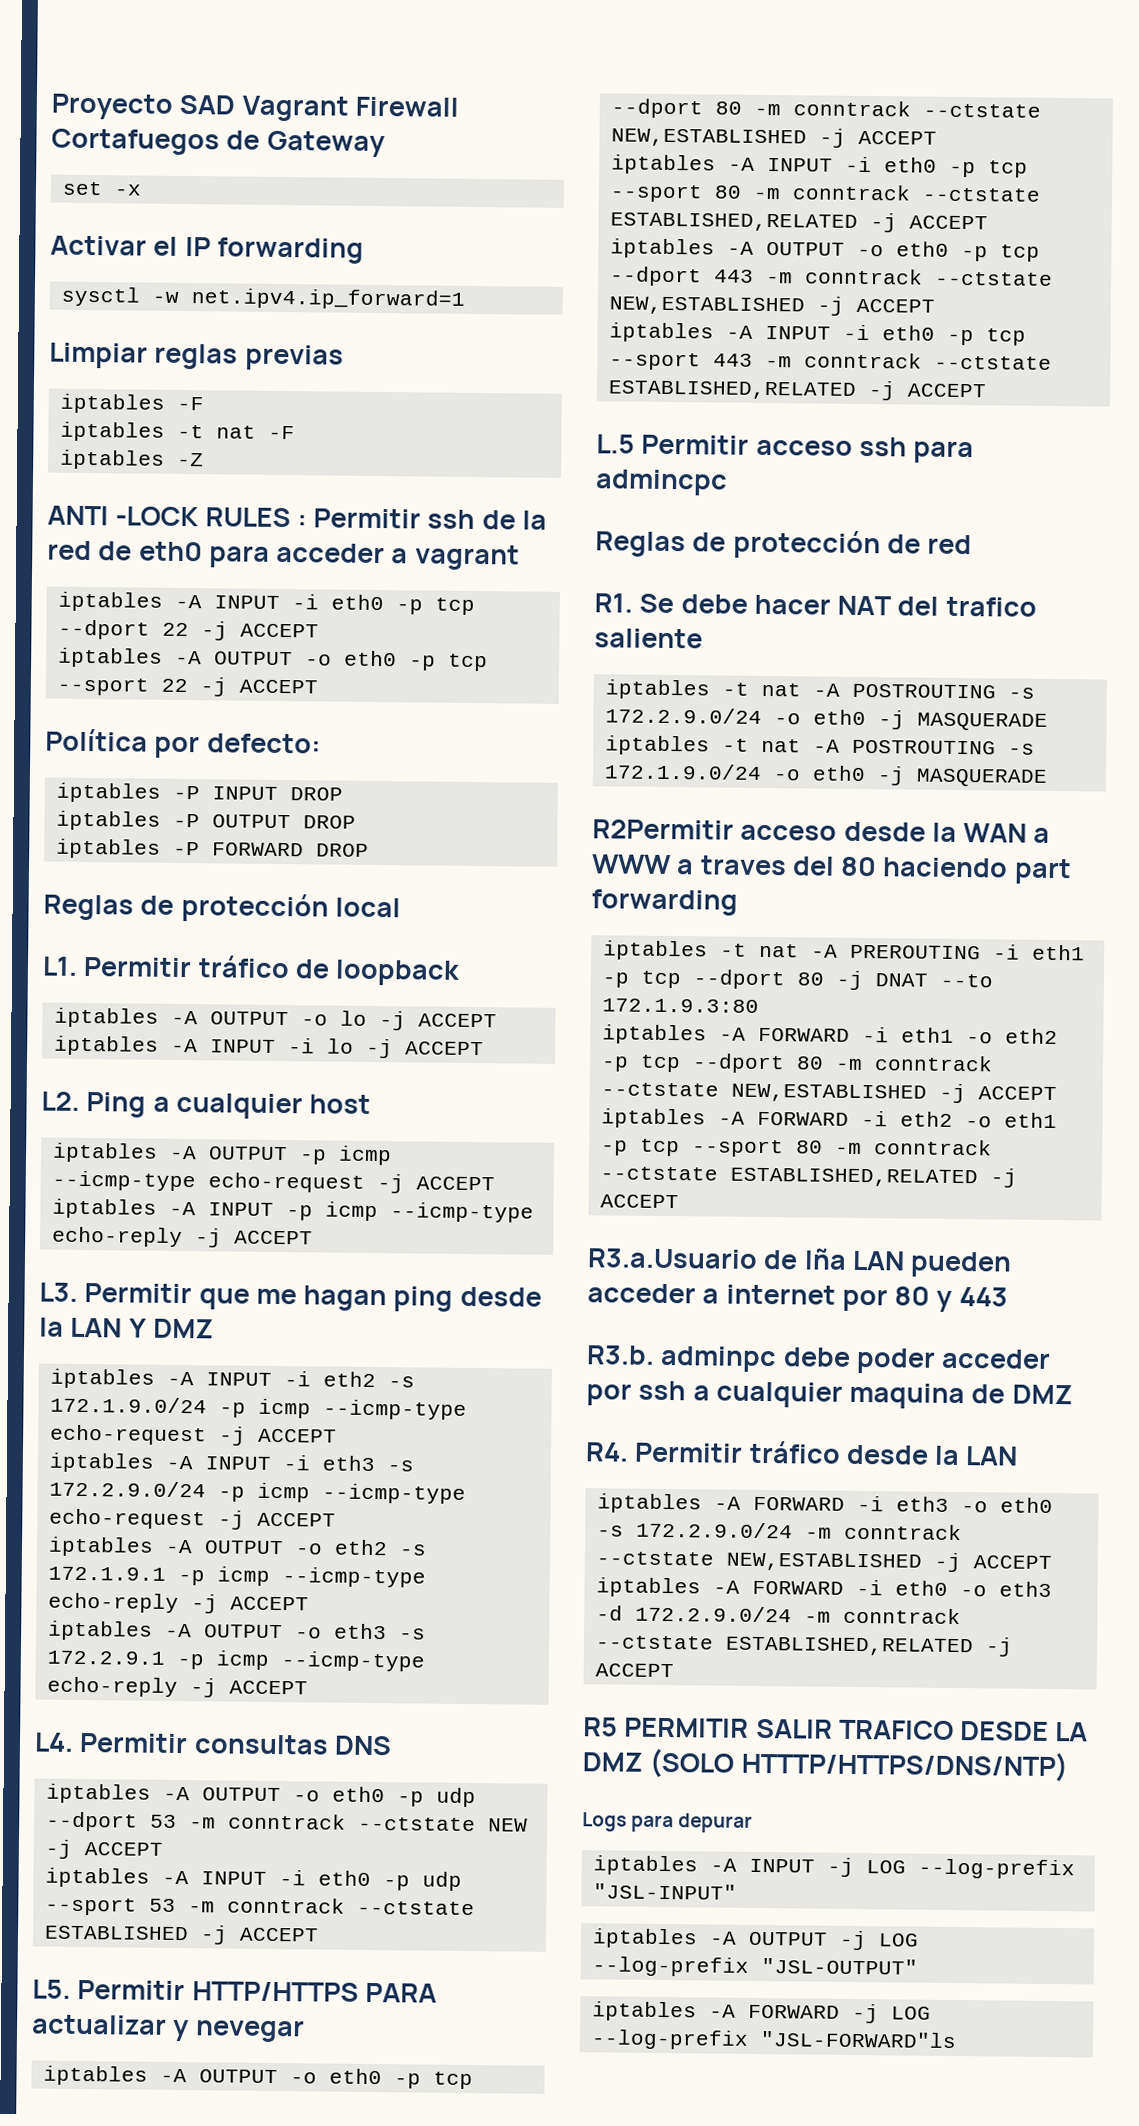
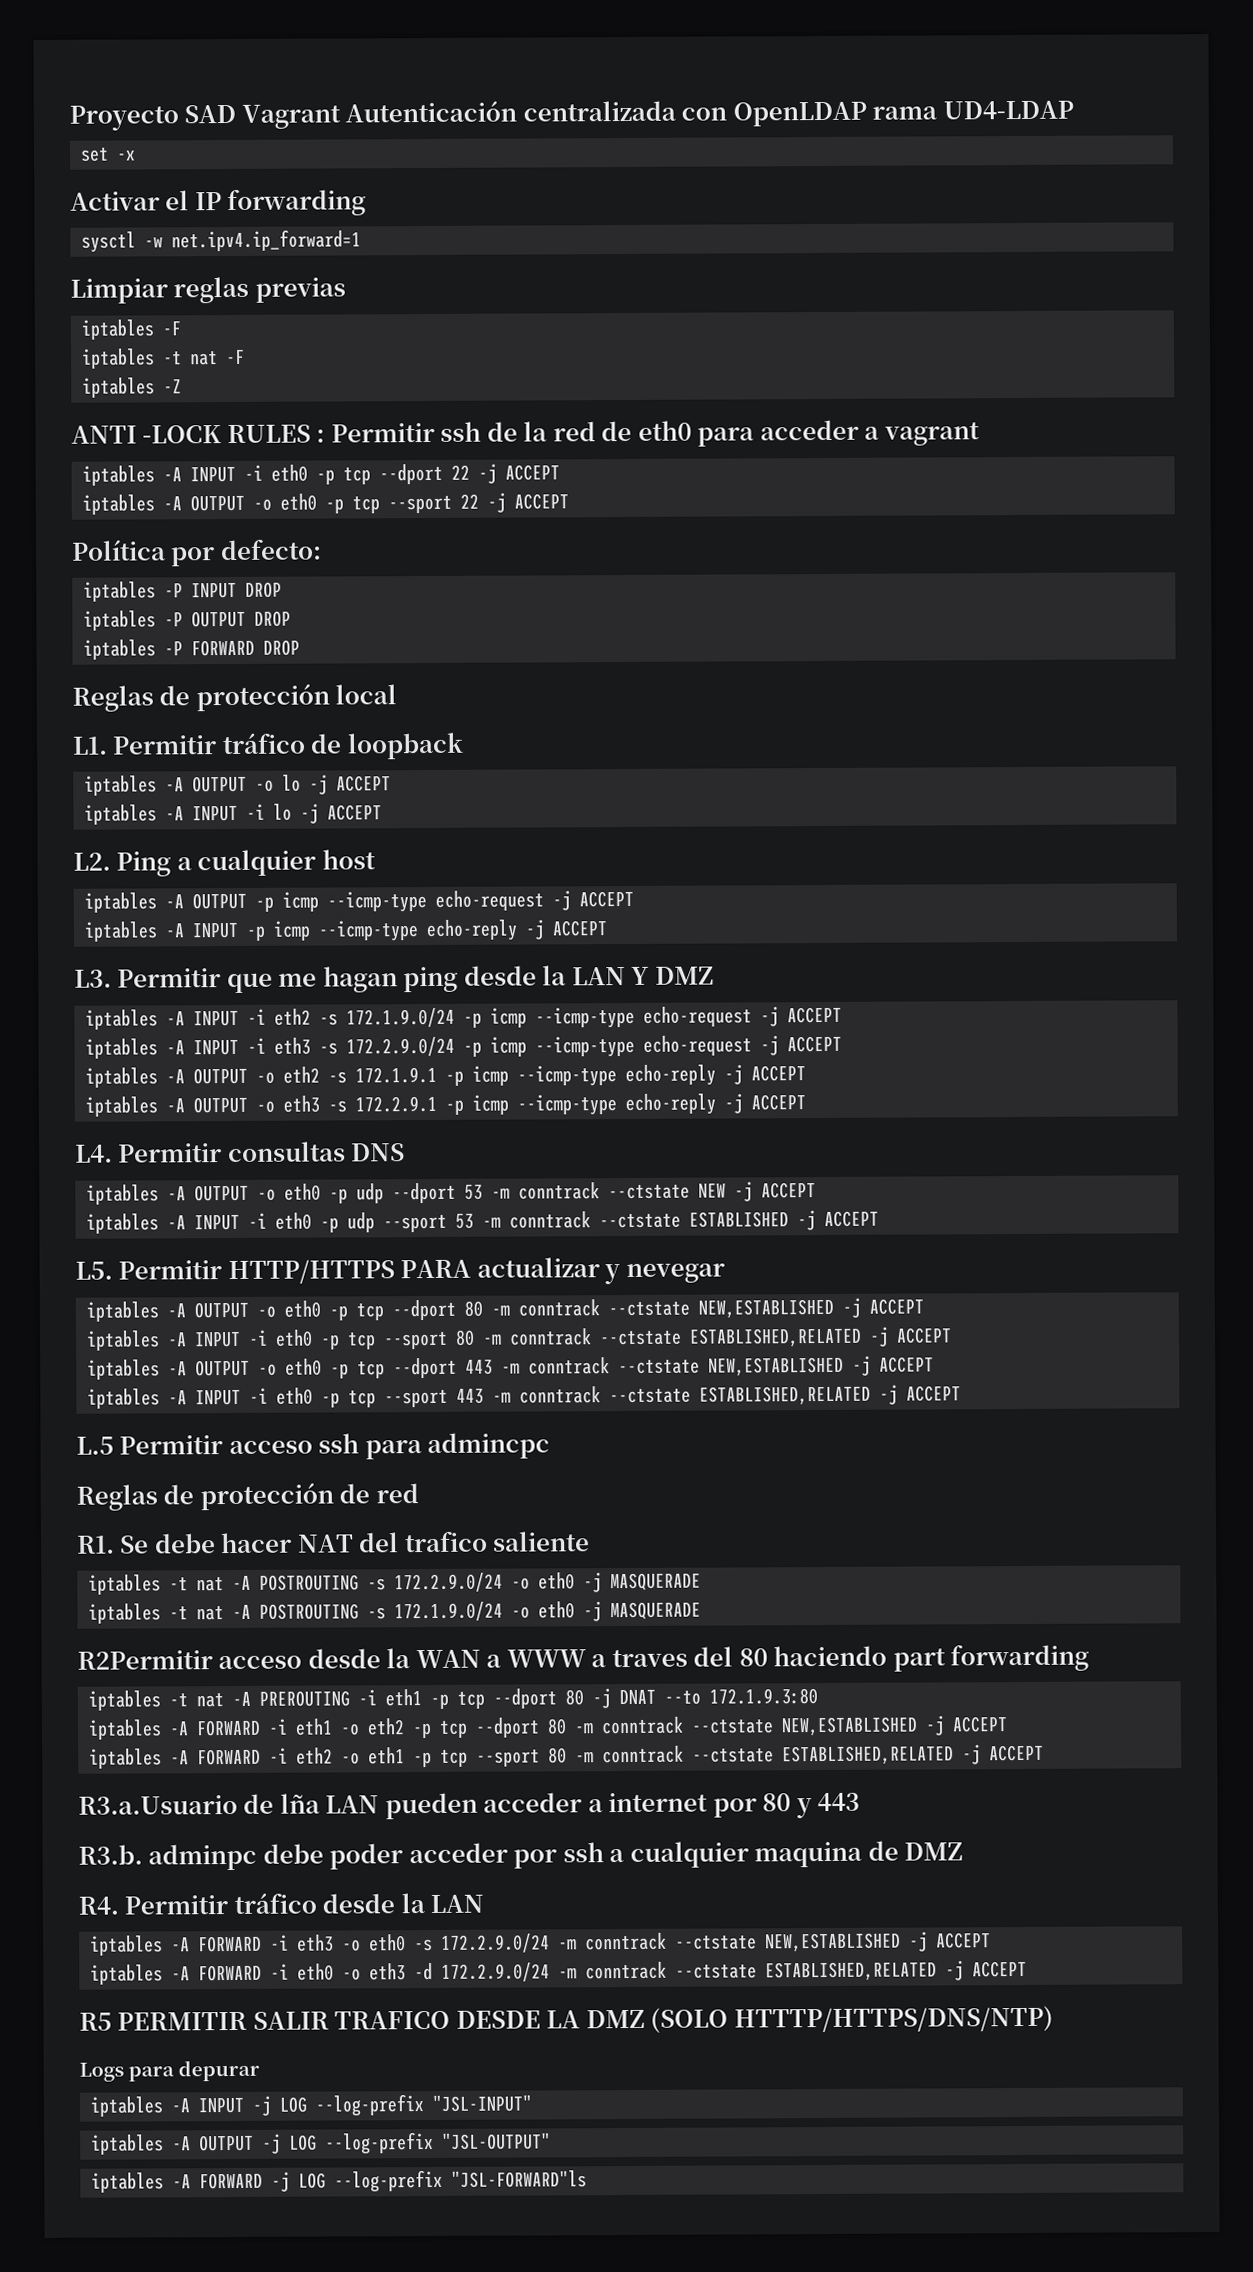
[354,96,459,117] [51,128,385,158] Firewall Cortafuegos de Gateway -> [345,100,1074,127] Autenticación centralizada con OpenLDAP rama UD4-LDAP

